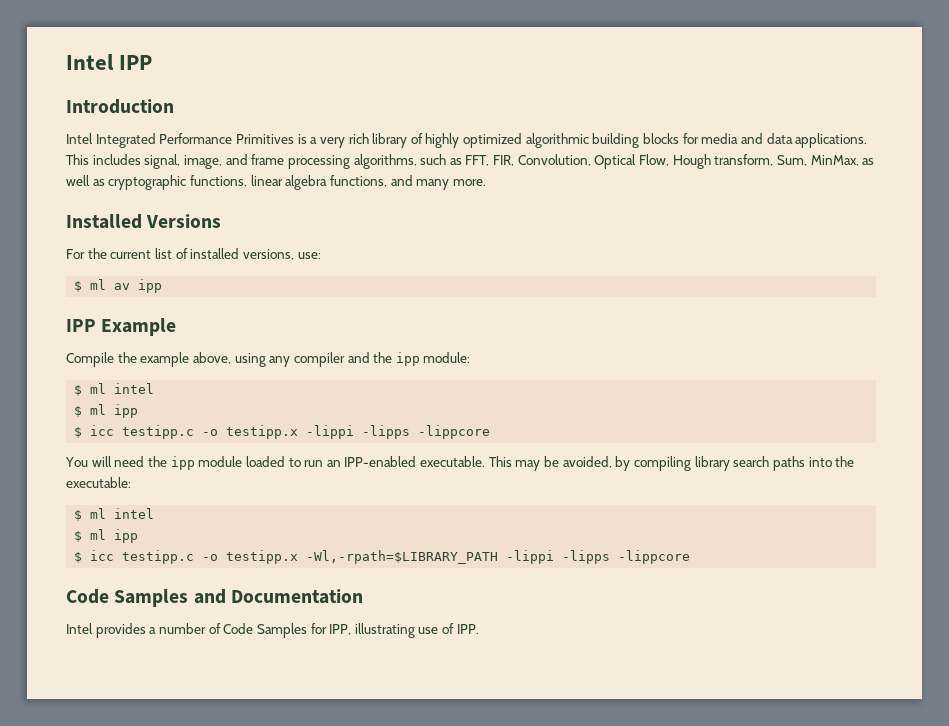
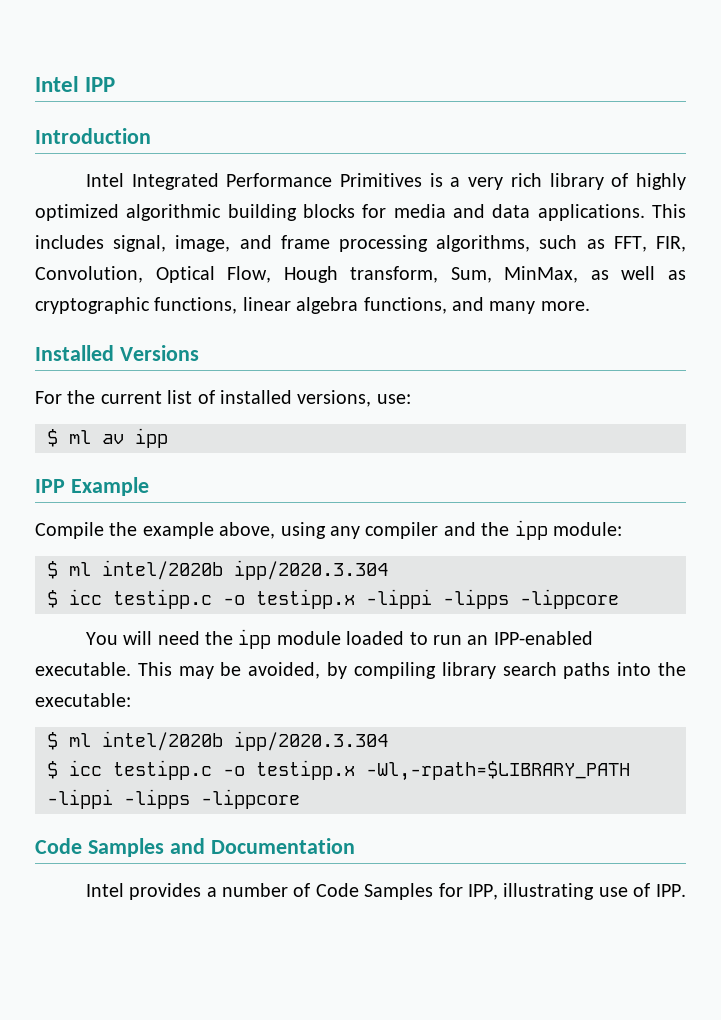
[114,383,155,394] [74,404,139,418] intel // $ ml ipp -> [102,560,388,580] intel/2020b ipp/2020.3.304
[114,508,155,519] [74,529,139,543] intel // $ ml ipp -> [102,731,388,751] intel/2020b ipp/2020.3.304

